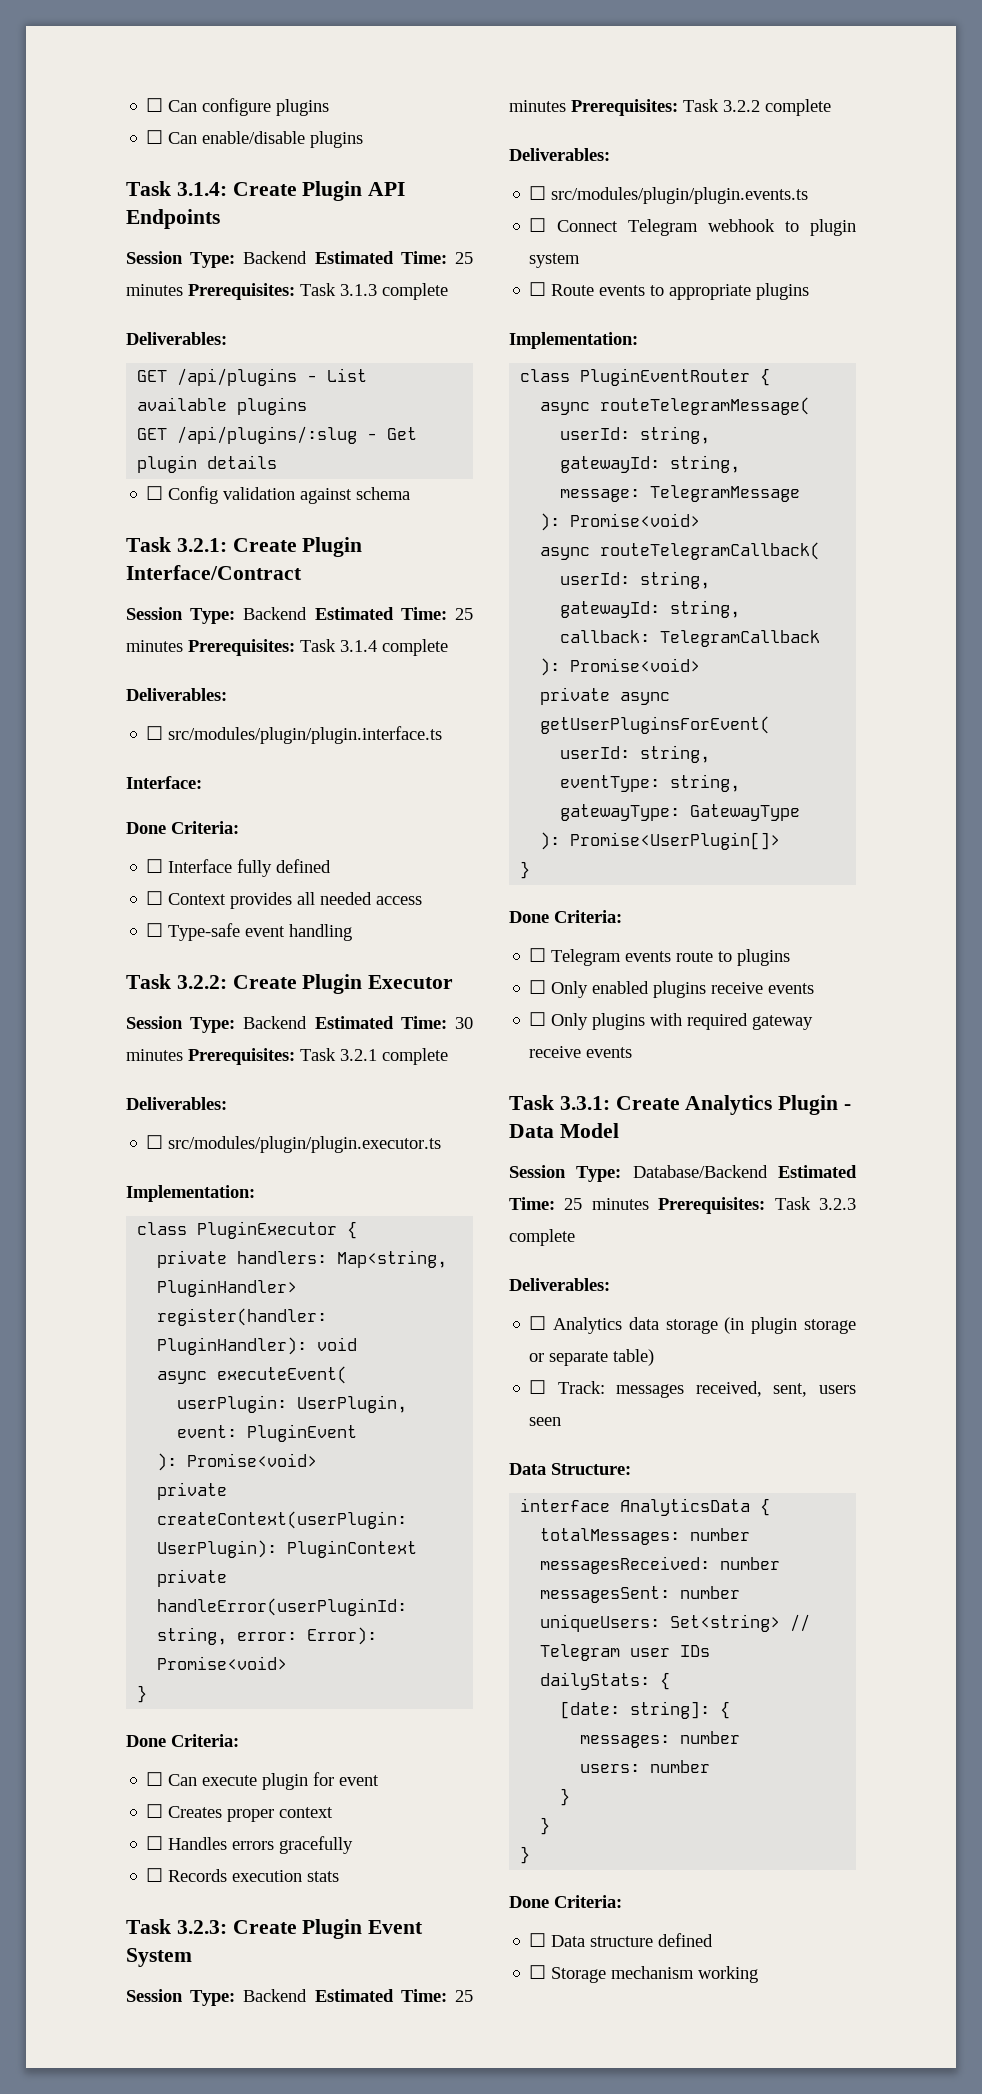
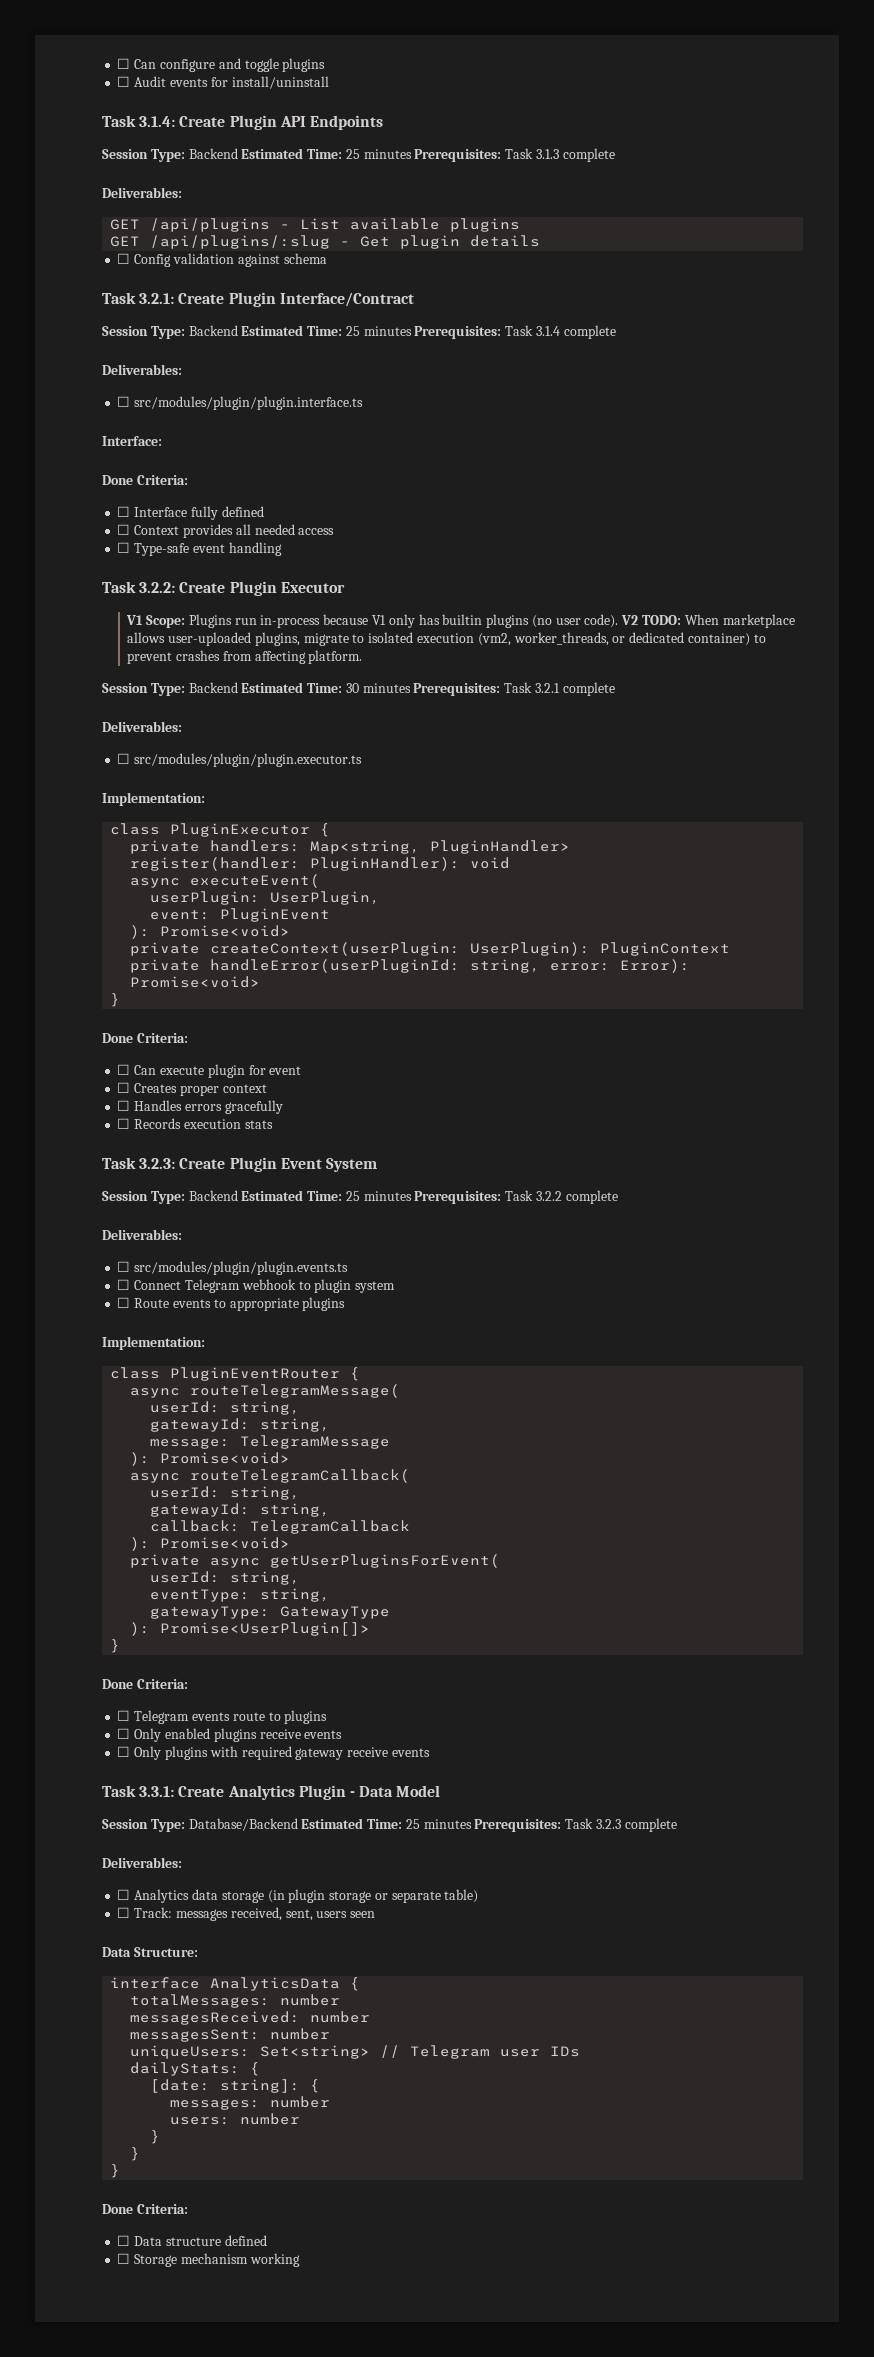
[276,99,330,116] [146,130,364,148] plugins // ☐ Can enable/disable plugins -> [218,58,326,72] [117,76,329,89] and toggle plugins // ☐ Audit events for install/uninstall
(454, 982) none -> [126,614,795,628] [127,632,766,646] [127,650,363,664] // V1 Scope: Plugins run in-process because V1 only has builtin plugins (no user code). V2 TODO: When marketplace allows user-uploaded plugins, migrate to isolated execution (vm2, worker_threads, or dedicated container) to prevent crashes from affecting platform.

